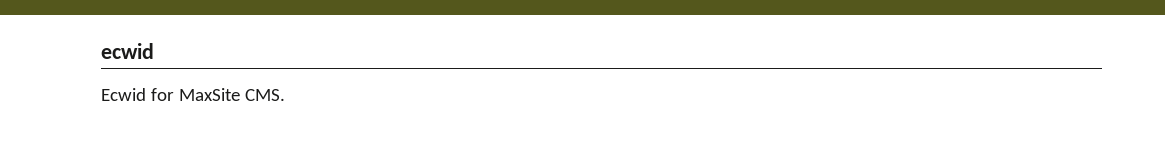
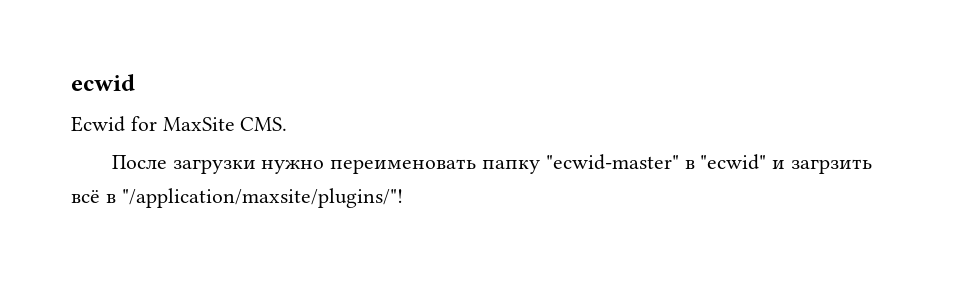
(285, 95) none -> [111,154,872,174] [71,188,403,208] // После загрузки нужно переименовать папку "ecwid-master" в "ecwid" и загрзить всё в "/application/maxsite/plugins/"!

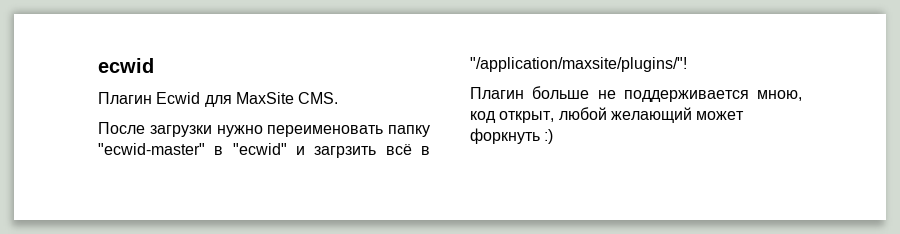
[71,116,157,132] Ecwid for -> [98,92,232,107] Плагин Ecwid для
(403, 198) none -> [470,86,802,102] [470,107,745,123] [470,128,554,144] // Плагин больше не поддерживается мною, код открыт, любой желающий может форкнуть :)

